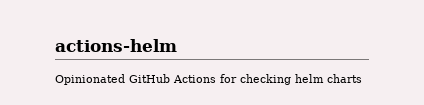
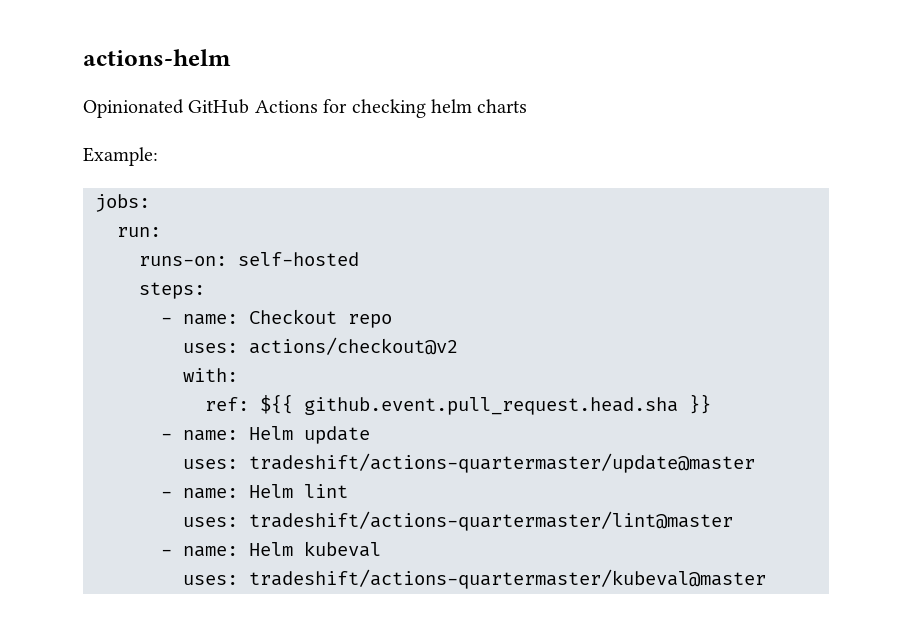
(362, 78) none -> [83,147,158,166] [95,194,150,212] [117,227,161,237] [139,252,359,266] [139,282,205,299] [161,309,392,328] [183,337,458,355] [183,368,238,382] [205,394,711,415] [161,426,370,444] [183,453,755,473] [161,484,348,499] [183,511,733,531] [161,541,381,557] [183,569,766,589] // Example: // jobs: // run: // runs-on: self-hosted // steps: // - name: Checkout repo // uses: actions/checkout@v2 // with: // ref: ${{ github.event.pull_request.head.sha }} // - name: Helm update // uses: tradeshift/actions-quartermaster/update@master // - name: Helm lint // uses: tradeshift/actions-quartermaster/lint@master // - name: Helm kubeval // uses: tradeshift/actions-quartermaster/kubeval@master

